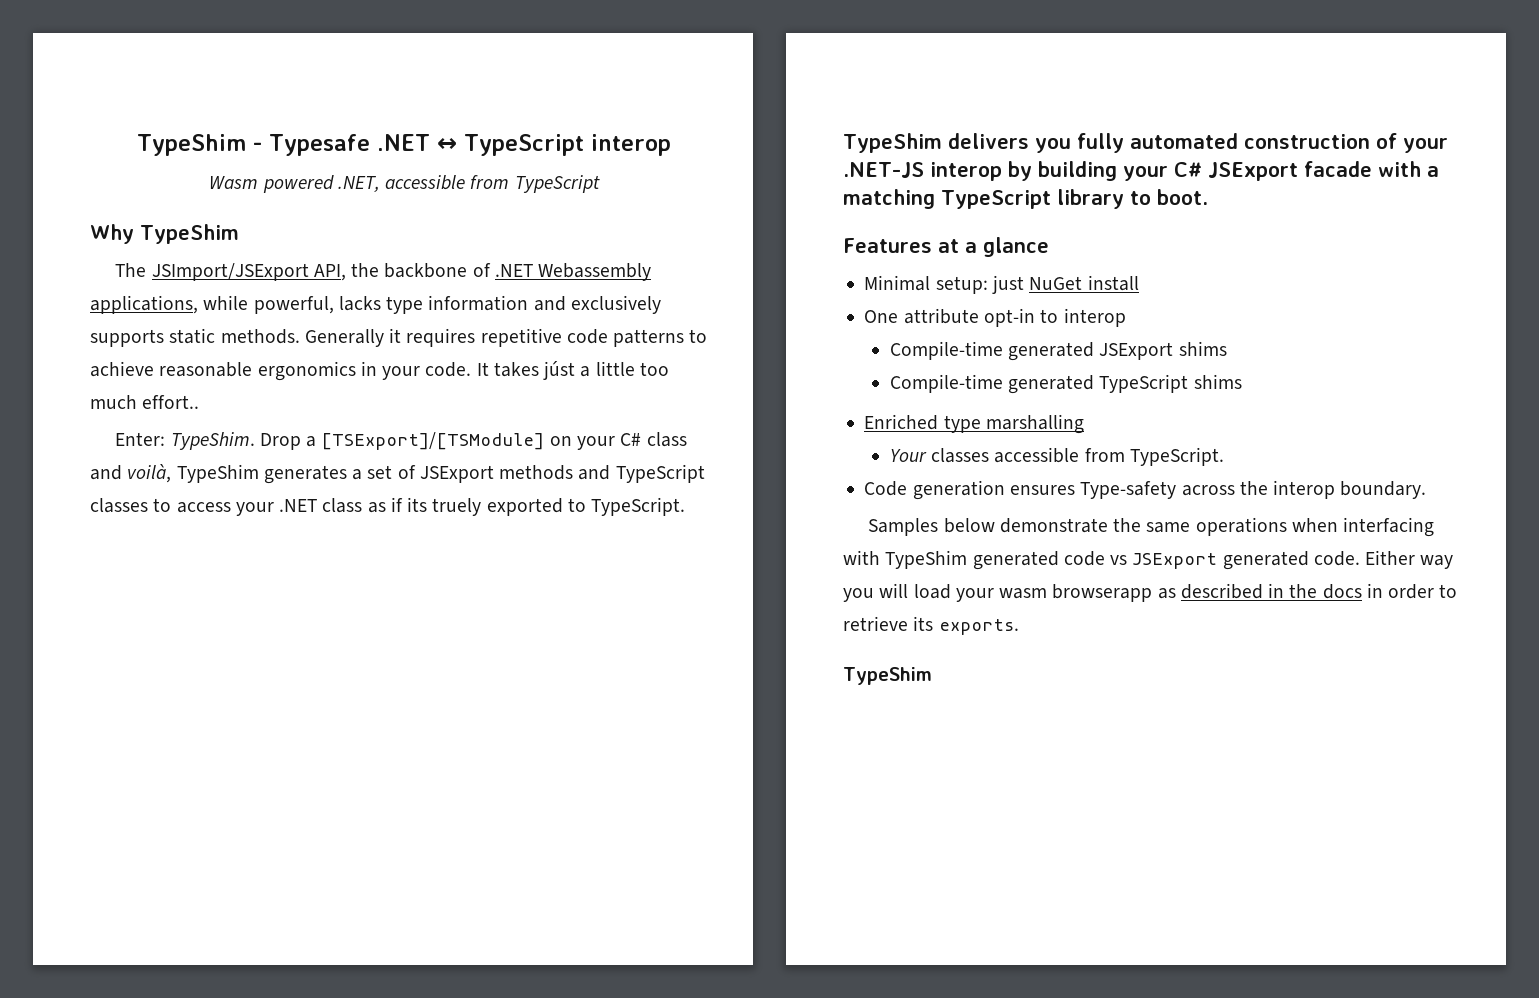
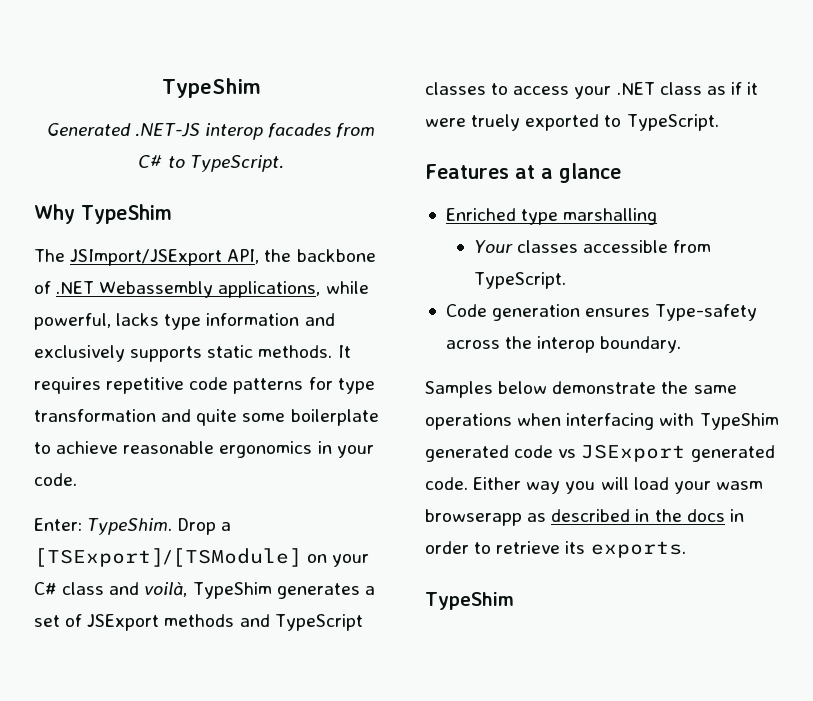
[137,134,671,156] [209,175,600,193] TypeShim - Typesafe .NET ↔ TypeScript interop // Wasm powered .NET, accessible from TypeScript -> [161,78,261,98] [46,123,376,140] [138,155,284,172] TypeShim // Generated .NET-JS interop facades from C# to TypeScript.
[304,328,402,347] Generally it -> [337,345,351,358] It
(685, 338) none -> [308,377,375,394] [34,409,379,426] for type transformation and quite some boilerplate
[476,361,669,380] [90,395,200,409] It takes júst a little too much effort.. -> (77, 479) none
[407,497,428,512] its -> [747,82,759,95] [425,118,466,127] it were
[843,133,1448,153] [843,161,1439,181] [843,189,1208,209] [843,237,1049,257] [864,275,1139,294] [864,308,1126,327] [889,341,1227,361] [889,374,1242,394] TypeShim delivers you fully automated construction of your .NET-JS interop by building your C# JSExport facade with a matching TypeScript library to boot. // Features at a glance // Minimal setup: just NuGet install // One attribute opt-in to interop // Compile-time generated JSExport shims // Compile-time generated TypeScript shims -> [425,163,621,183] Features at a glance

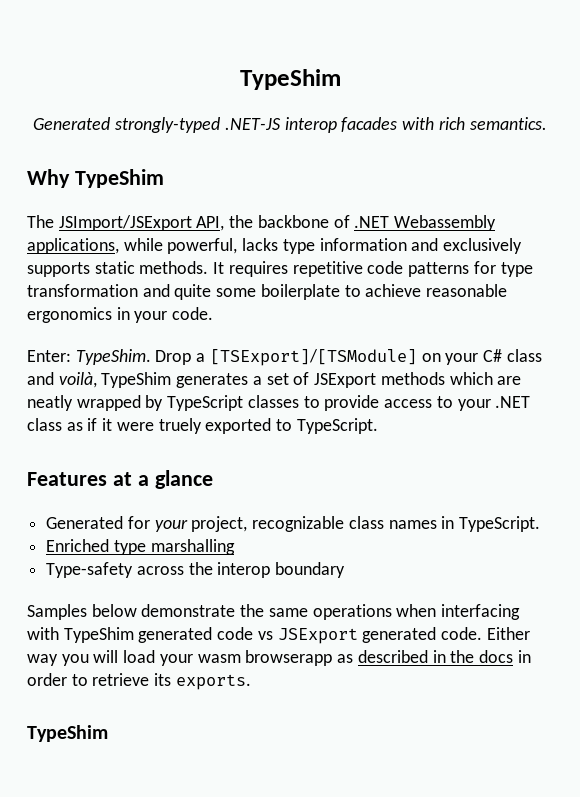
(131, 129) none -> [115,117,221,133] strongly-typed
[336,123,376,138] [138,155,284,172] from C# to TypeScript. -> [402,117,547,130] with rich semantics.
[239,614,363,631] [425,82,570,95] and TypeScript classes to access -> [449,372,522,385] [27,395,453,411] which are neatly wrapped by TypeScript classes to provide access to
[445,208,658,225] [473,240,712,253] [473,272,566,289] [445,304,651,321] Enriched type marshalling // Your classes accessible from TypeScript. // Code generation ensures -> [46,516,541,532] [46,539,235,555] Generated for your project, recognizable class names in TypeScript. // Enriched type marshalling //
[600,336,682,353] boundary. -> [275,562,346,578] boundary

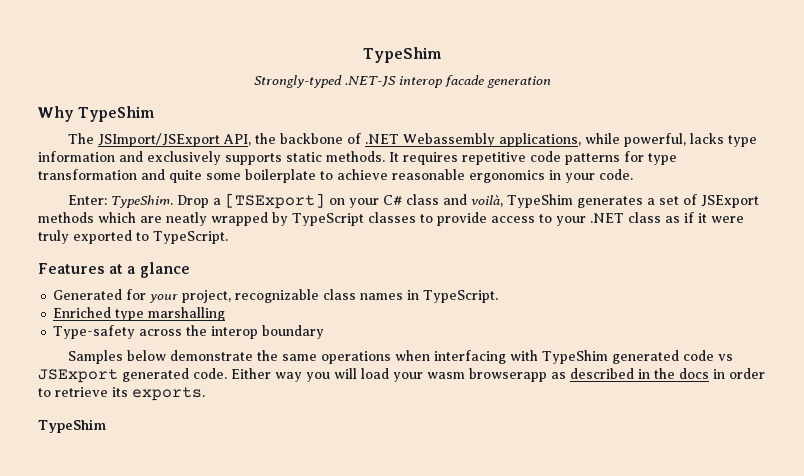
[239,69,341,90] [33,117,547,133] TypeShim // Generated strongly-typed .NET-JS interop facades with rich semantics. -> [362,47,442,63] [253,75,551,88] TypeShim // Strongly-typed .NET-JS interop facade generation
[209,349,417,366] [TSExport]/[TSModule] -> [225,193,326,209] [TSExport]
[158,418,202,434] truely -> [38,230,69,244] truly

